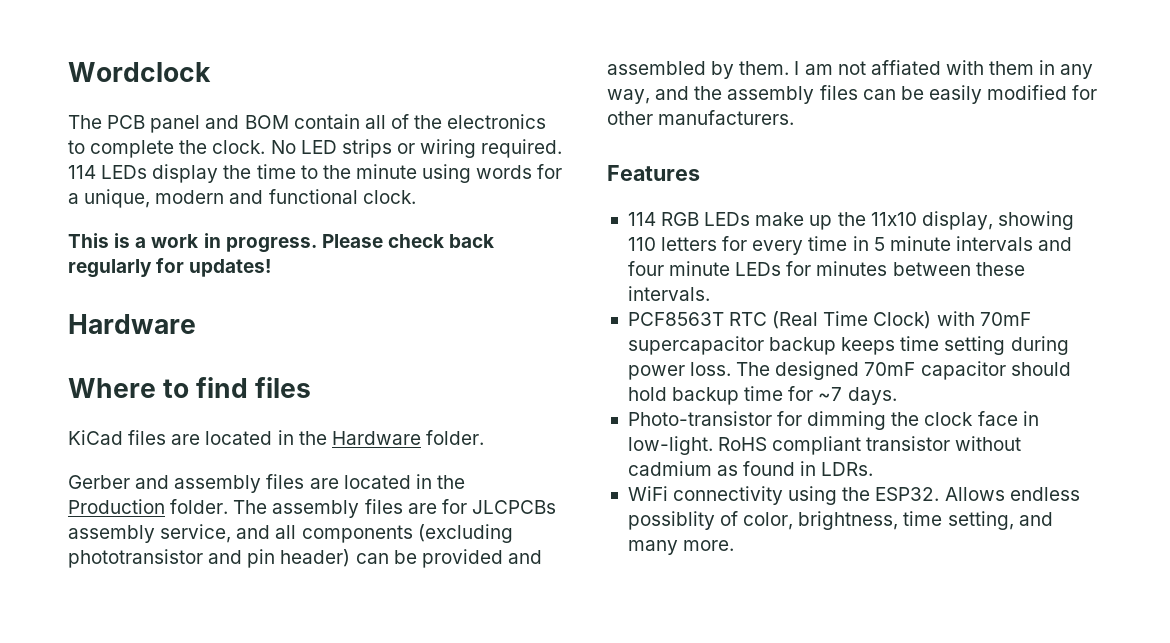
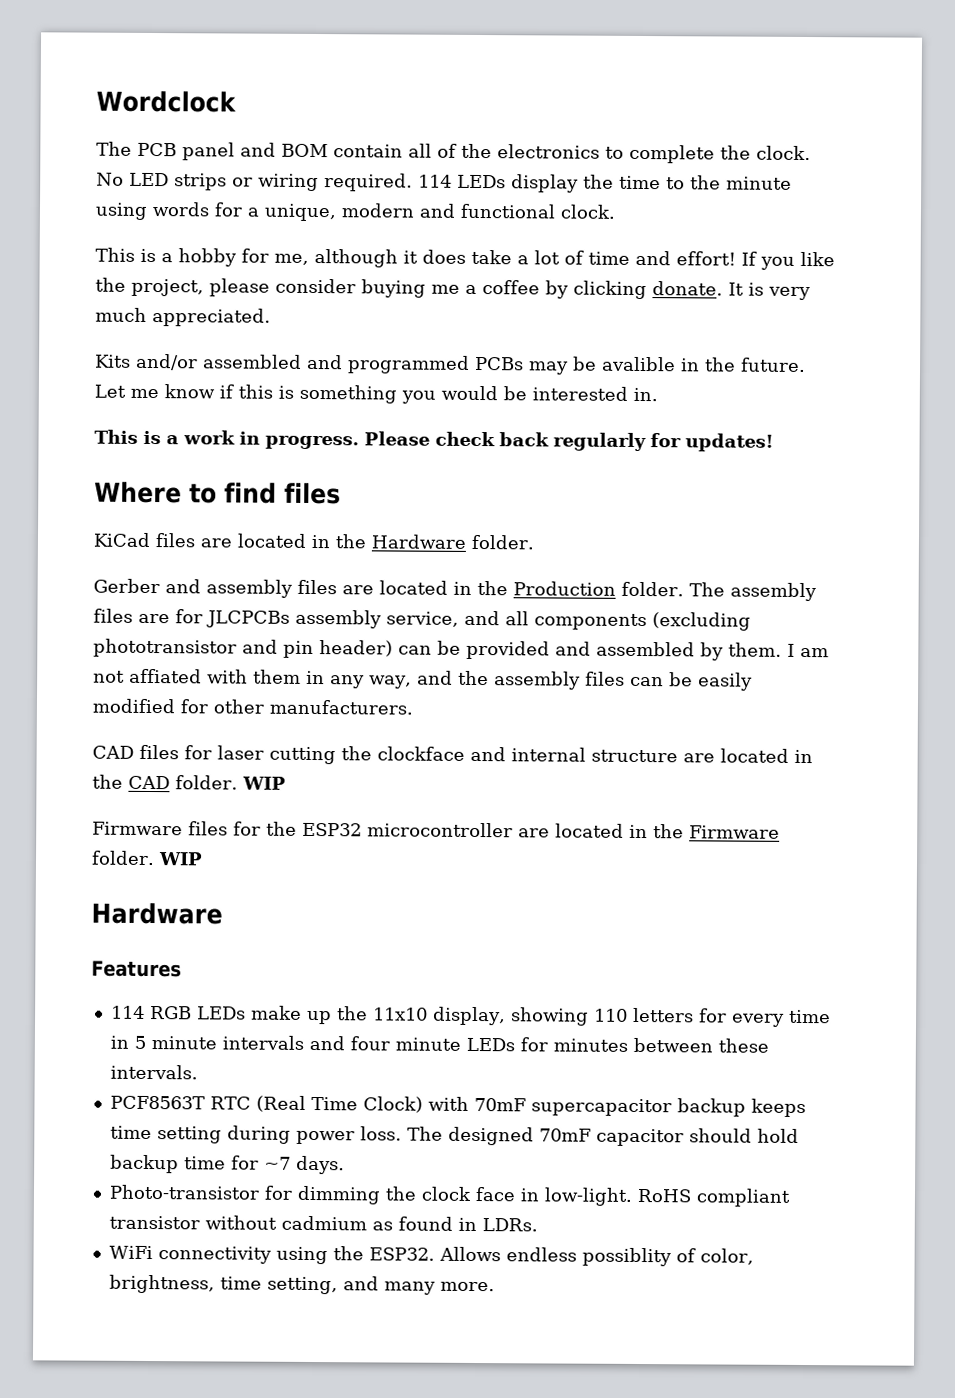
(416, 197) none -> [95,247,835,270] [95,277,811,301] [95,307,271,327] [95,353,806,375] [94,384,658,404] // This is a hobby for me, although it does take a lot of time and effort! If you like the project, please consider buying me a coffee by clicking donate. It is very much appreciated. // Kits and/or assembled and programmed PCBs may be avalible in the future. Let me know if this is something you would be interested in.
[68,314,196,334] // Hardware -> (774, 442) none
(795, 117) none -> [92,744,813,765] [92,774,286,790] [92,821,780,839] [91,850,203,866] [91,902,223,925] // CAD files for laser cutting the clockface and internal structure are located in the CAD folder. WIP // Firmware files for the ESP32 microcontroller are located in the Firmware folder. WIP // Hardware

